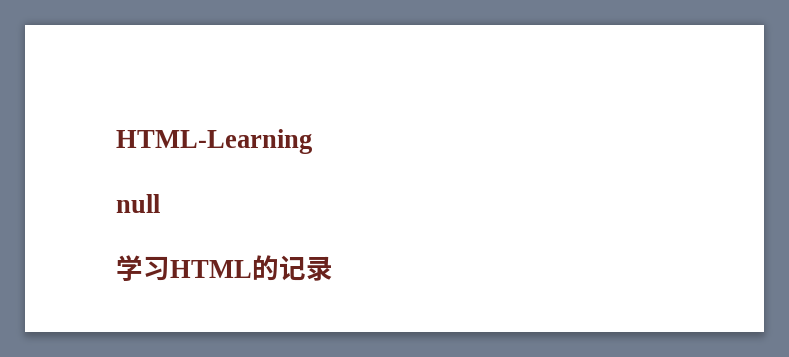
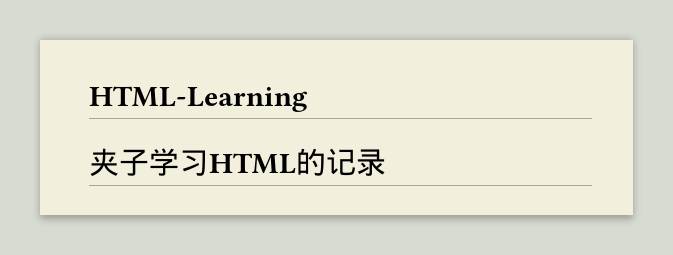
[116,194,160,213] null // -> [89,148,149,177] 夹子

